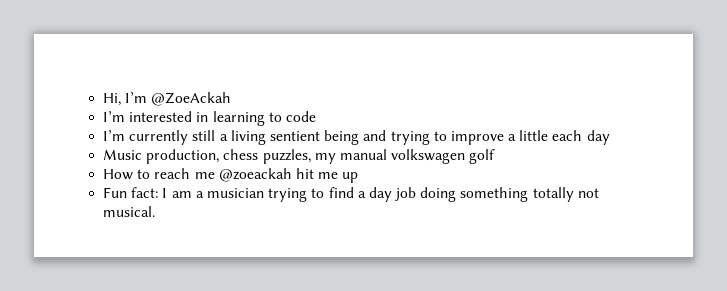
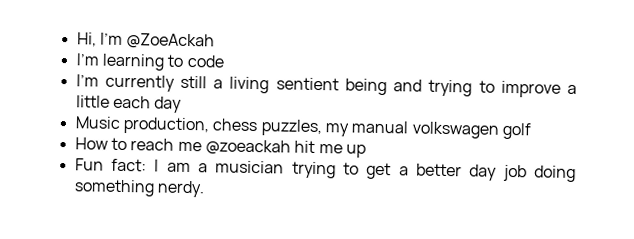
[129,111,209,122] interested in -> (99, 59) none
[328,187,366,198] find a -> [366,162,462,180] get a better
[532,187,599,202] [103,206,156,217] totally not musical. -> [156,180,205,198] nerdy.

